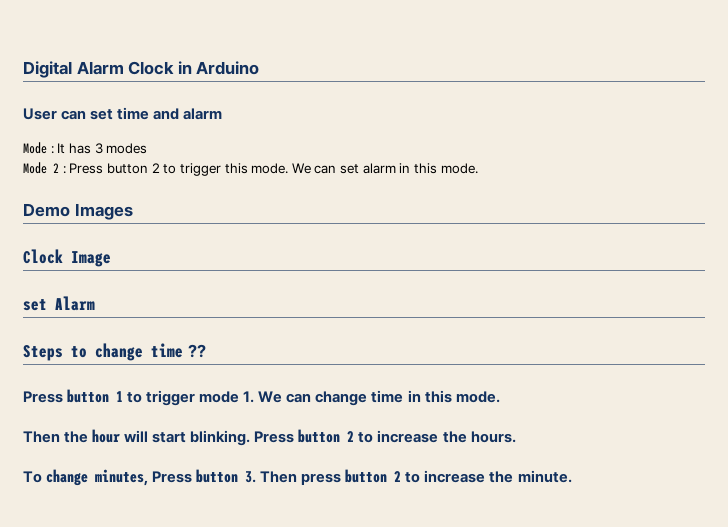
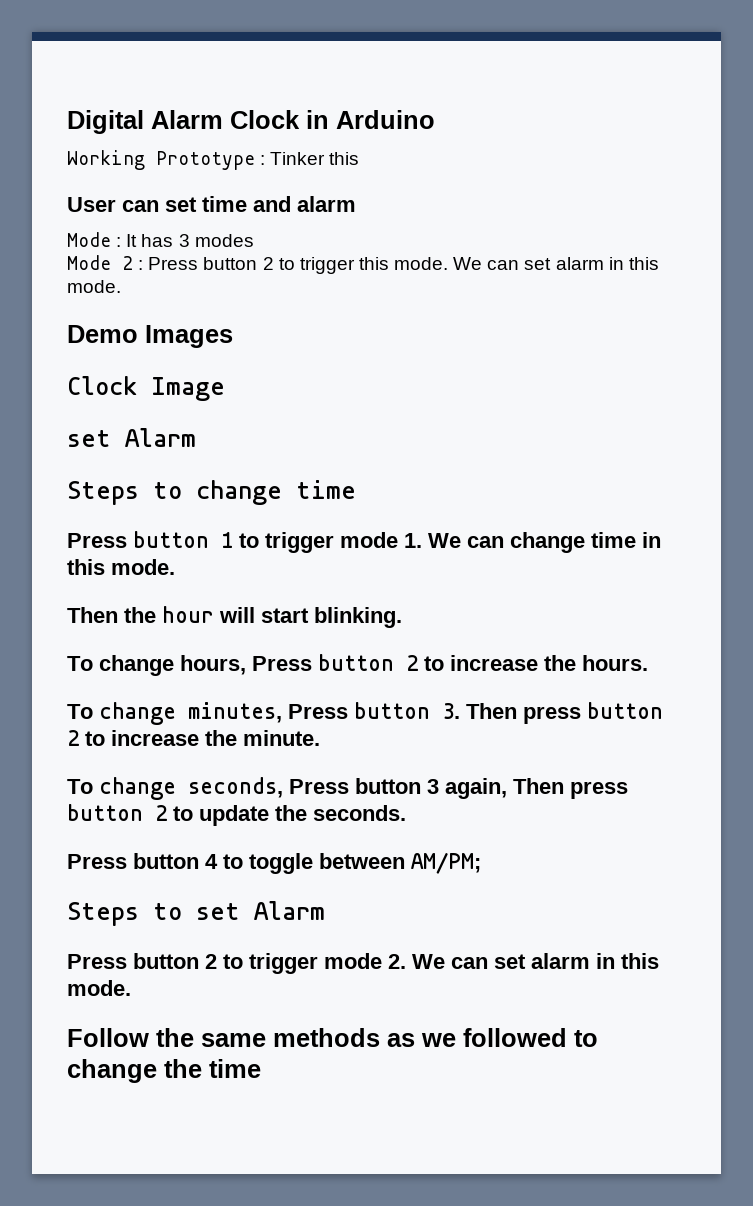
(260, 68) none -> [67,150,360,170] // Working Prototype : Tinker this
[187,344,206,358] ?? -> (356, 489) none
(251, 438) none -> [67,655,246,676] // To change hours,
(572, 476) none -> [67,777,628,800] [67,804,406,826] [67,852,481,874] [67,901,325,926] [67,953,659,974] [67,980,131,996] [67,1028,598,1047] [67,1059,261,1083] // To change seconds, Press button 3 again, Then press button 2 to update the seconds. // Press button 4 to toggle between AM/PM; // Steps to set Alarm // Press button 2 to trigger mode 2. We can set alarm in this mode. // Follow the same methods as we followed to change the time

